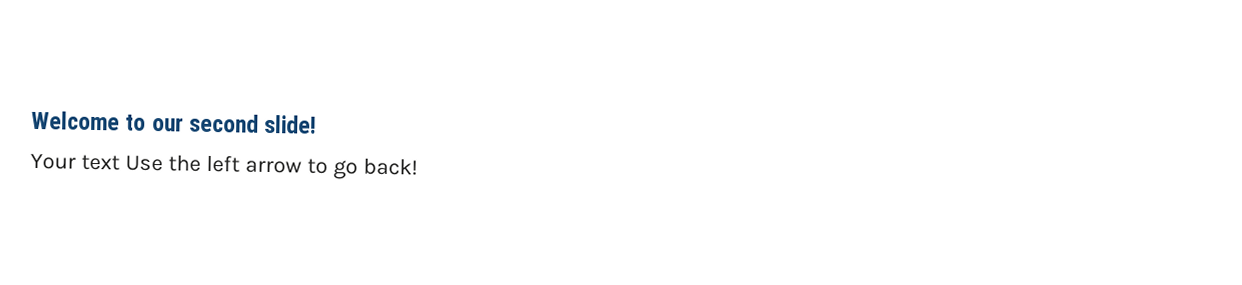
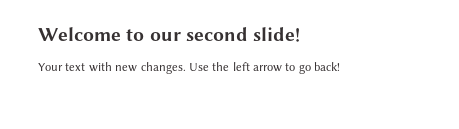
(120, 162) none -> [88,62,186,74] with new changes.

